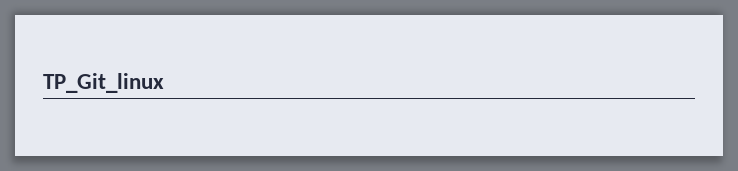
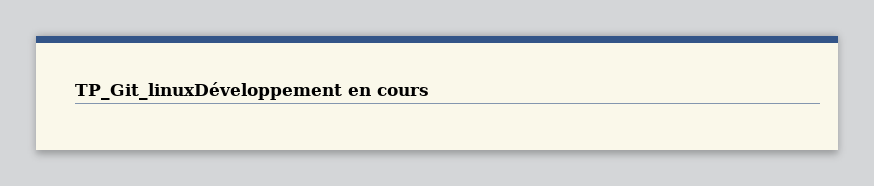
[43,73,164,93] TP_Git_linux -> [75,82,429,100] TP_Git_linuxDéveloppement en cours

